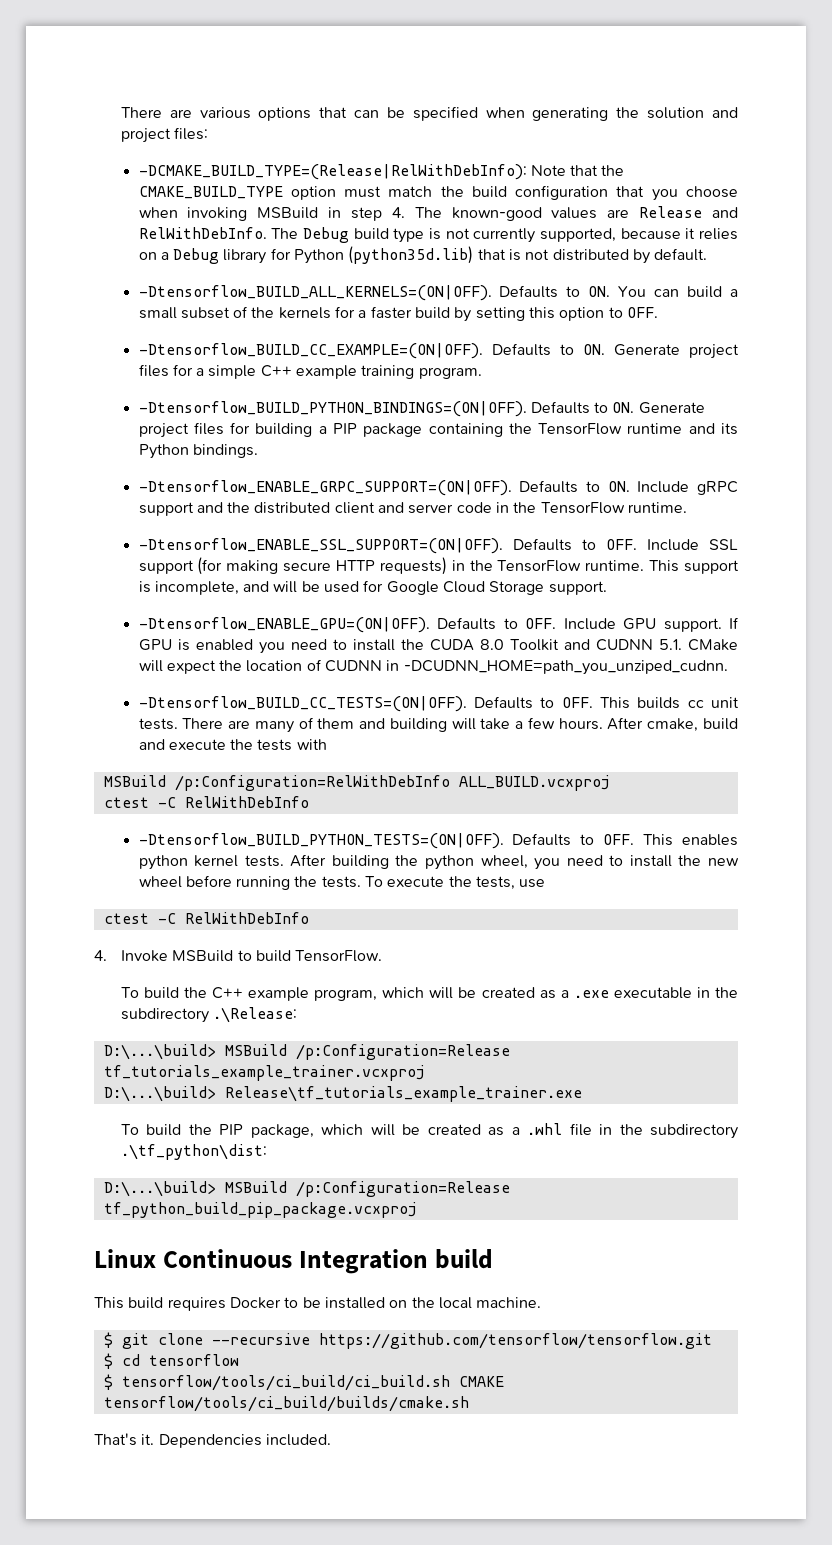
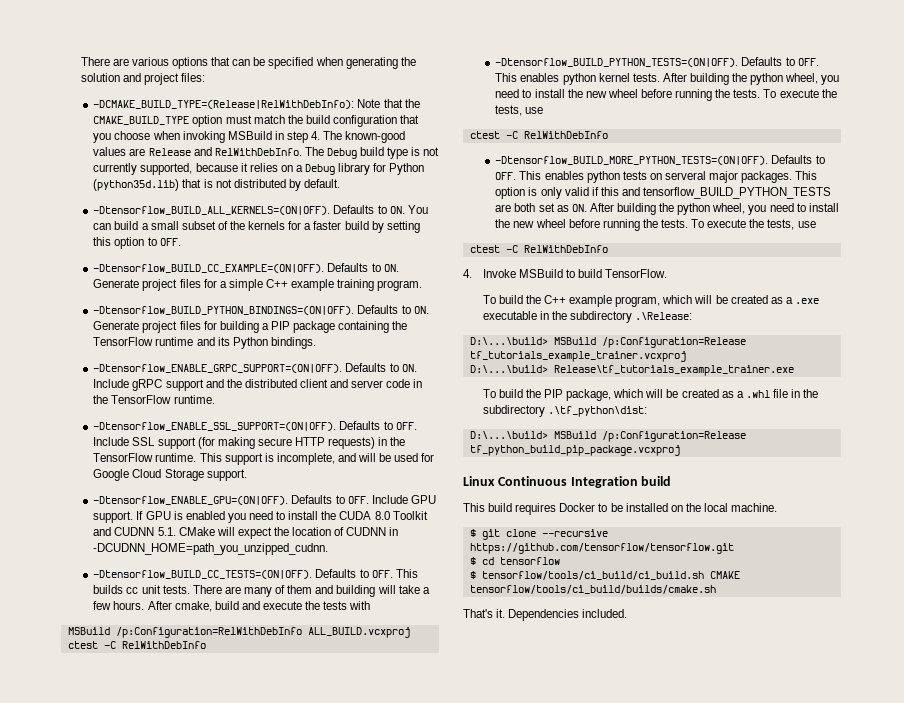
[403,660,728,675] -DCUDNN_HOME=path_you_unziped_cudnn. -> [93,543,329,555] -DCUDNN_HOME=path_you_unzipped_cudnn.
(309, 918) none -> [495,155,825,165] [495,171,818,183] [495,187,832,199] [495,203,839,215] [495,219,816,231] [469,245,608,253] // -Dtensorflow_BUILD_MORE_PYTHON_TESTS=(ON|OFF). Defaults to OFF. This enables python tests on serveral major packages. This option is only valid if this and tensorflow_BUILD_PYTHON_TESTS are both set as ON. After building the python wheel, you need to install the new wheel before running the tests. To execute the tests, use // ctest -C RelWithDebInfo

